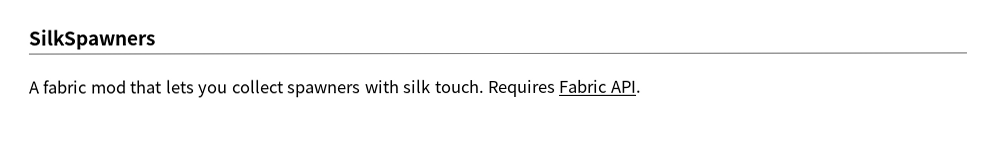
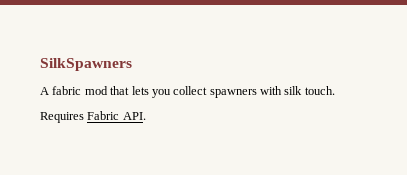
(485, 87) none -> (335, 90) //

